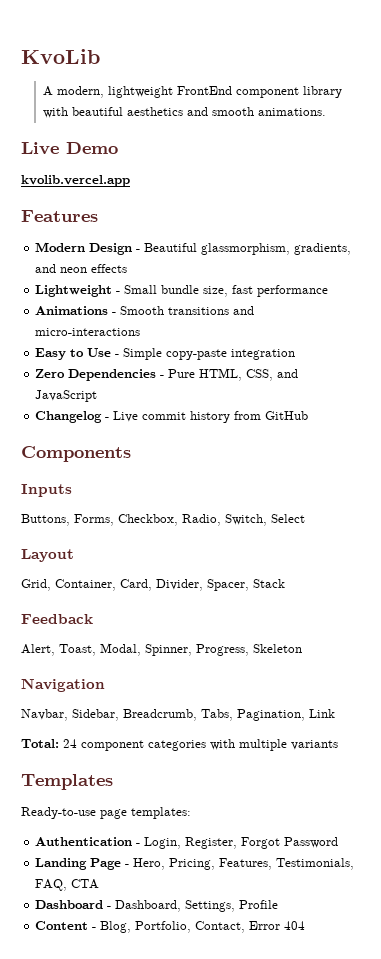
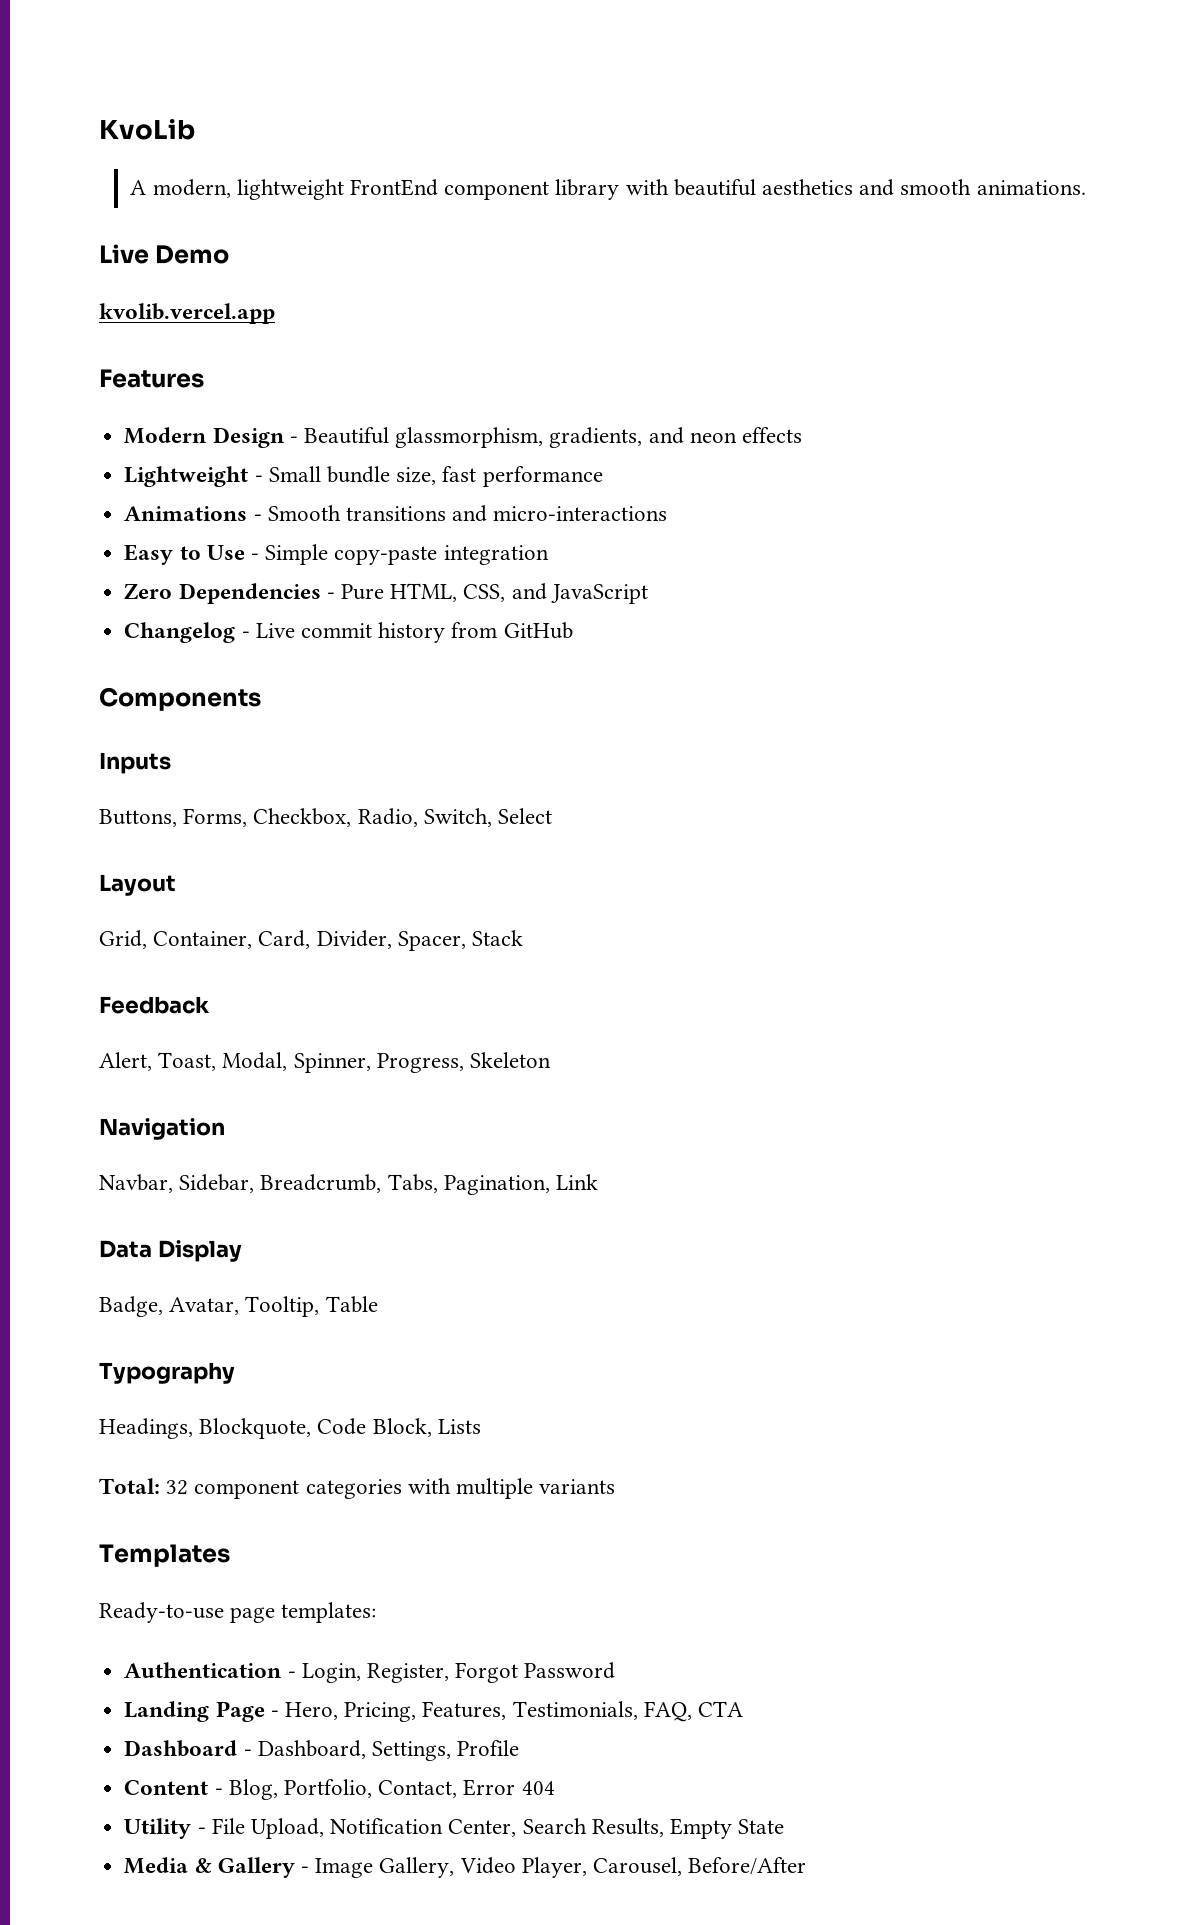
(335, 713) none -> [99,1240,242,1262] [99,1296,378,1317] [99,1362,235,1384] [99,1418,481,1439] // Data Display // Badge, Avatar, Tooltip, Table // Typography // Headings, Blockquote, Code Block, Lists
[63,739,77,748] 24 -> [166,1480,189,1495] 32
(306, 925) none -> [124,1818,785,1839] [124,1857,807,1878] // Utility - File Upload, Notification Center, Search Results, Empty State // Media & Gallery - Image Gallery, Video Player, Carousel, Before/After

